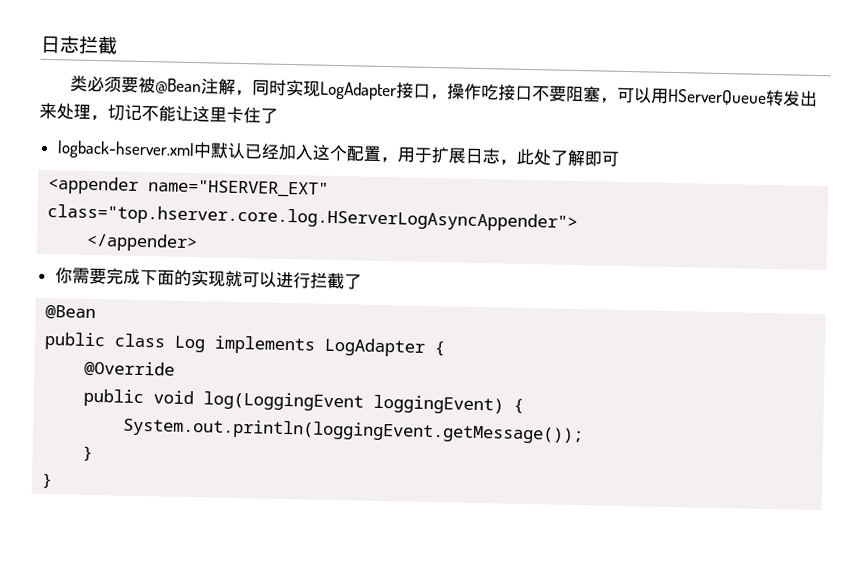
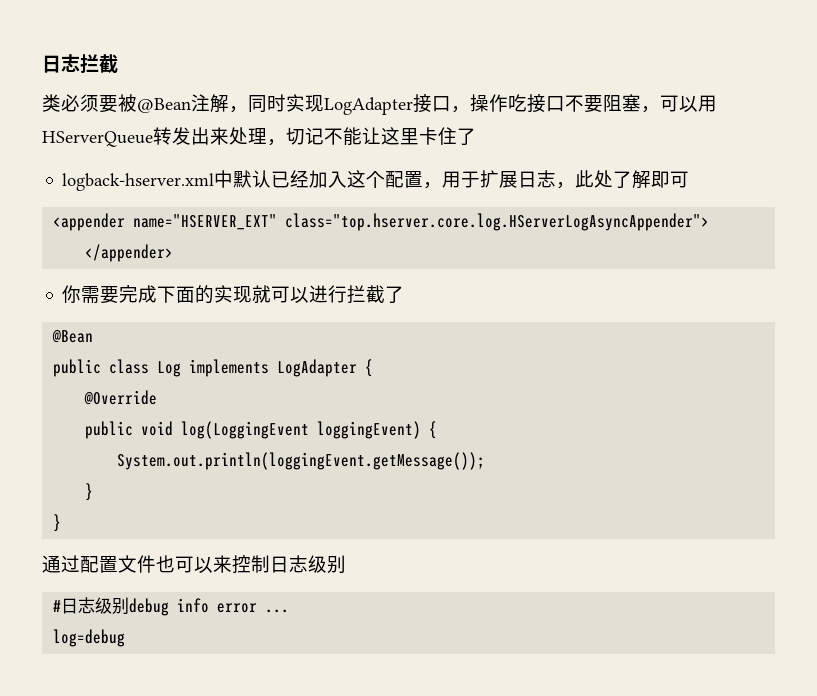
(54, 480) none -> [42,555,346,574] [53,597,290,616] [53,629,126,647] // 通过配置文件也可以来控制日志级别 // #日志级别debug info error ... // log=debug

